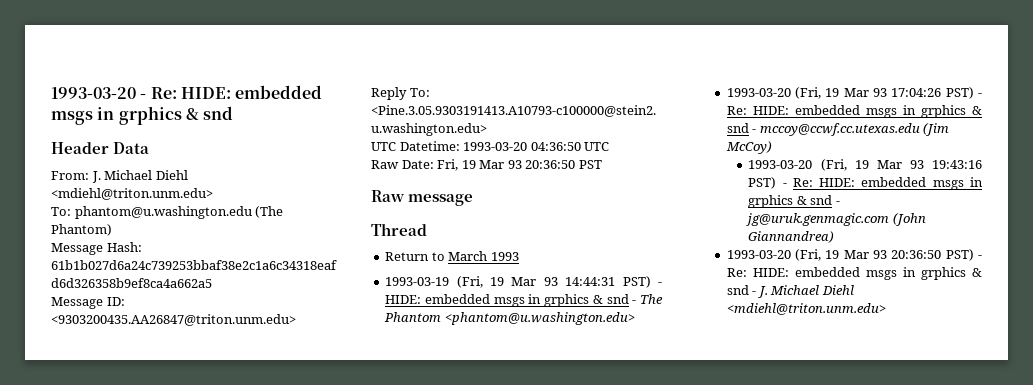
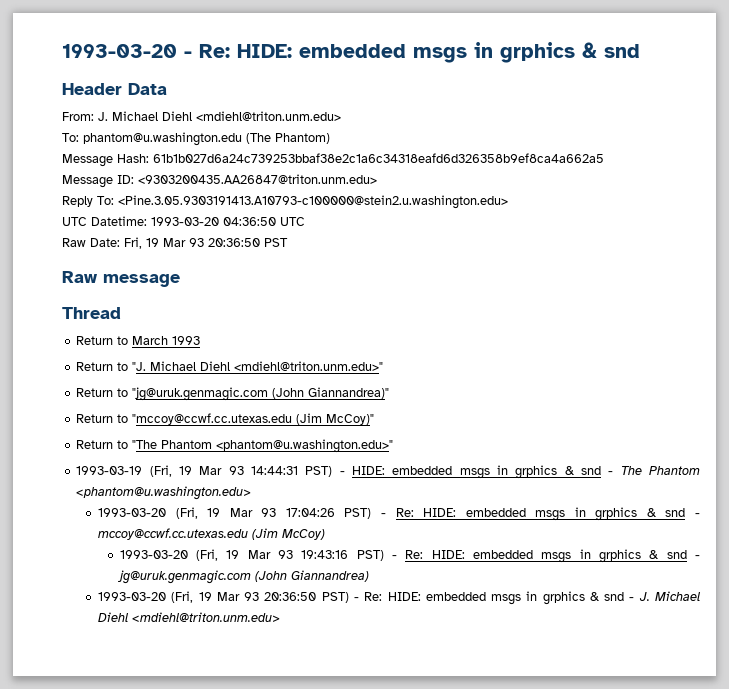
(519, 256) none -> [76,361,384,371] [76,387,390,401] [76,413,375,425] [76,439,394,453] // Return to "J. Michael Diehl <mdiehl@triton.unm.edu>" // Return to "jg@uruk.genmagic.com (John Giannandrea)" // Return to "mccoy@ccwf.cc.utexas.edu (Jim McCoy)" // Return to "The Phantom <phantom@u.washington.edu>"

